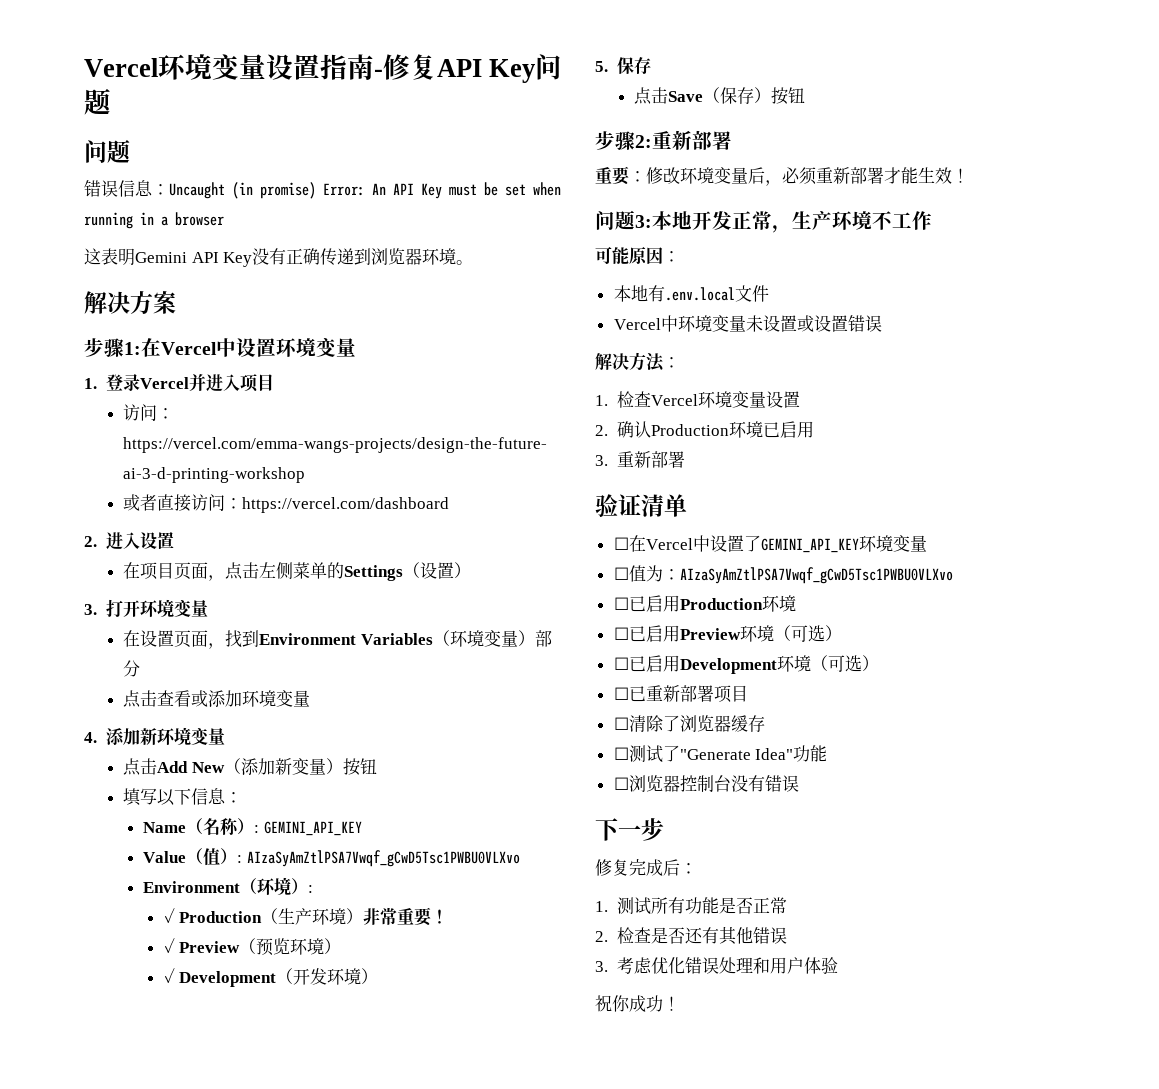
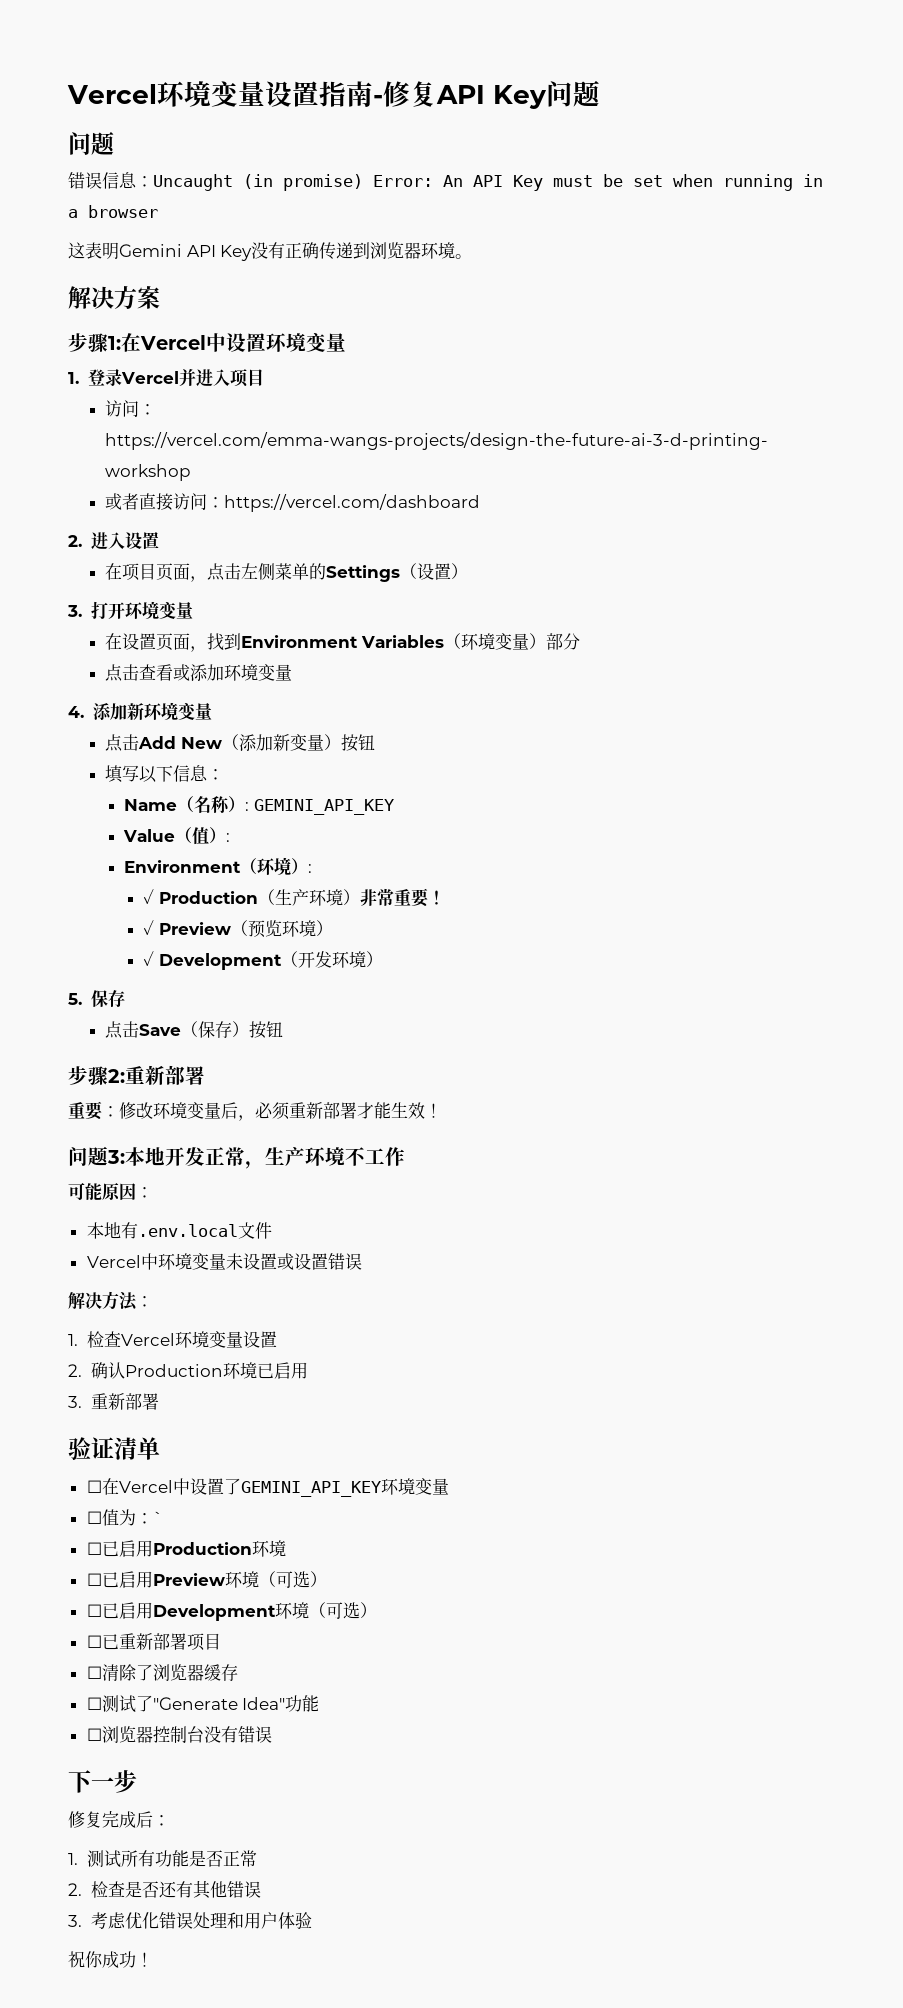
[246,850,520,867] AIzaSyAmZtlPSA7Vwqf_gCwD5Tsc1PWBU0VLXvo -> (231, 837) none
[679,567,953,584] AIzaSyAmZtlPSA7Vwqf_gCwD5Tsc1PWBU0VLXvo -> [152,1511,163,1524] `

